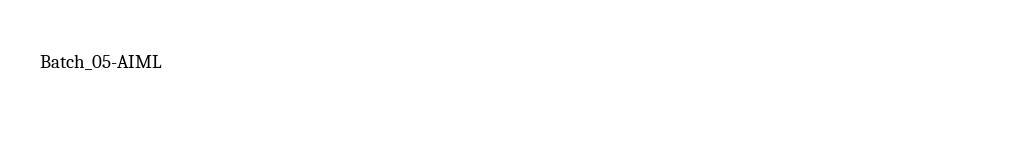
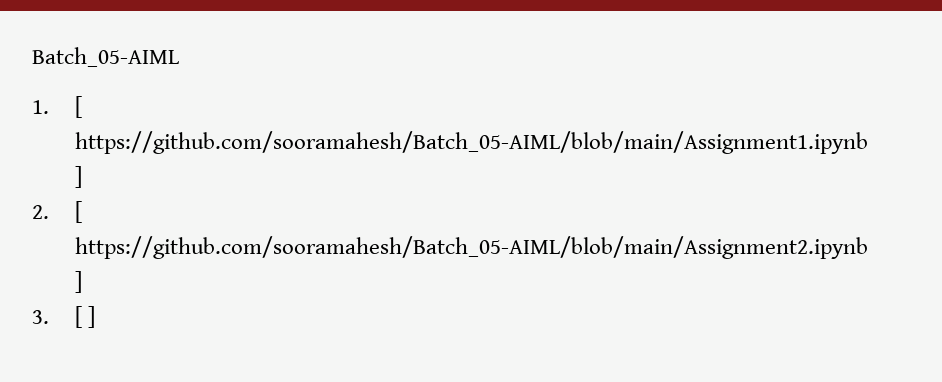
(162, 62) none -> [32,96,82,118] [74,131,868,154] [74,166,82,188] [32,201,82,223] [74,236,868,259] [74,271,82,293] [32,306,96,328] // 1. [ https://github.com/sooramahesh/Batch_05-AIML/blob/main/Assignment1.ipynb ] // 2. [ https://github.com/sooramahesh/Batch_05-AIML/blob/main/Assignment2.ipynb ] // 3. [ ]

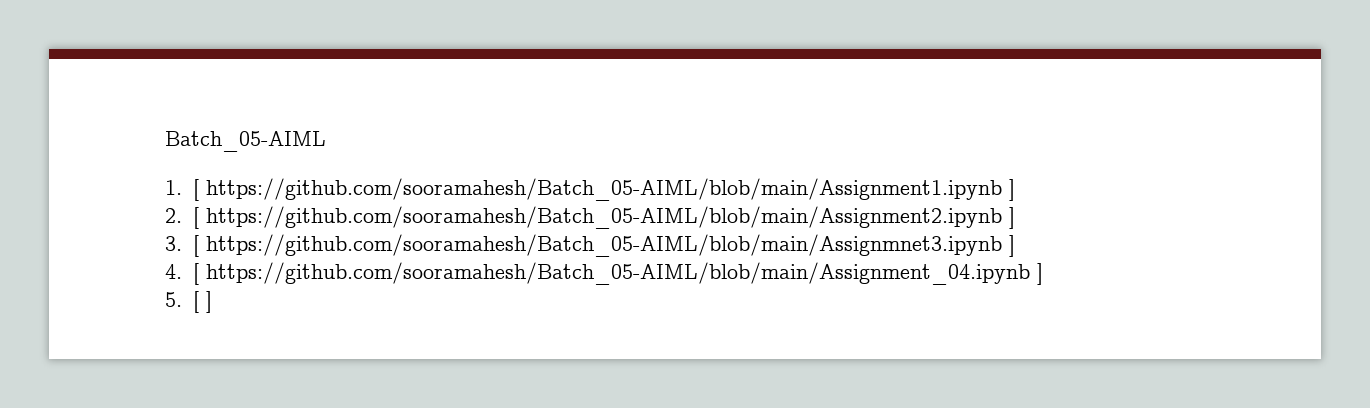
[88,306,96,328] ] -> [205,234,1015,257] [165,262,1043,285] [165,291,212,313] https://github.com/sooramahesh/Batch_05-AIML/blob/main/Assignmnet3.ipynb ] // 4. [ https://github.com/sooramahesh/Batch_05-AIML/blob/main/Assignment_04.ipynb ] // 5. [ ]

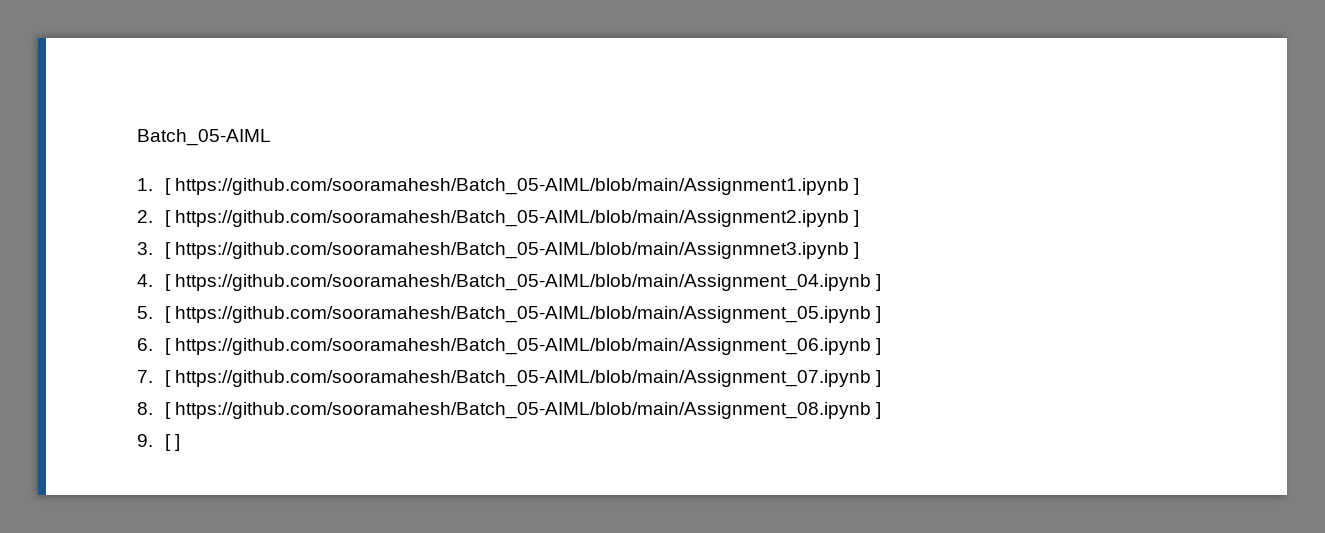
[205,291,212,313] ] -> [174,306,881,323] [137,338,881,355] [137,370,881,387] [137,402,881,419] [137,434,180,451] https://github.com/sooramahesh/Batch_05-AIML/blob/main/Assignment_05.ipynb ] // 6. [ https://github.com/sooramahesh/Batch_05-AIML/blob/main/Assignment_06.ipynb ] // 7. [ https://github.com/sooramahesh/Batch_05-AIML/blob/main/Assignment_07.ipynb ] // 8. [ https://github.com/sooramahesh/Batch_05-AIML/blob/main/Assignment_08.ipynb ] // 9. [ ]

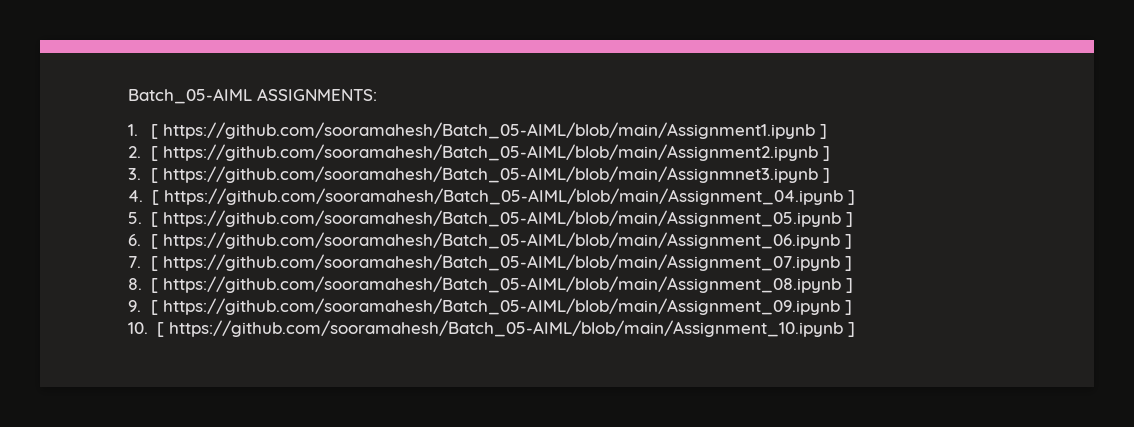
(271, 137) none -> [257,88,377,101] ASSIGNMENTS:
[174,434,180,451] ] -> [163,298,853,315] [128,320,855,337] https://github.com/sooramahesh/Batch_05-AIML/blob/main/Assignment_09.ipynb ] // 10. [ https://github.com/sooramahesh/Batch_05-AIML/blob/main/Assignment_10.ipynb ]

